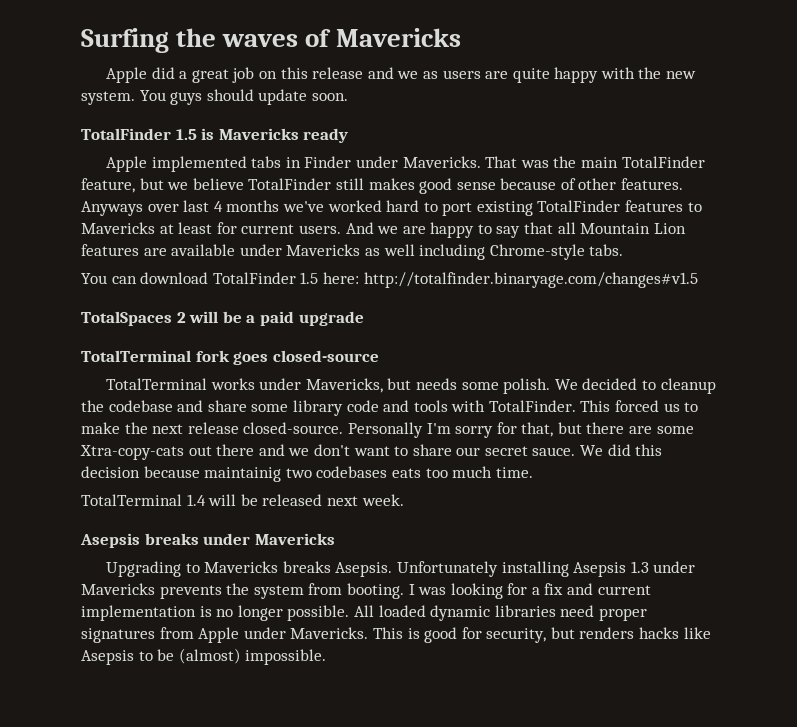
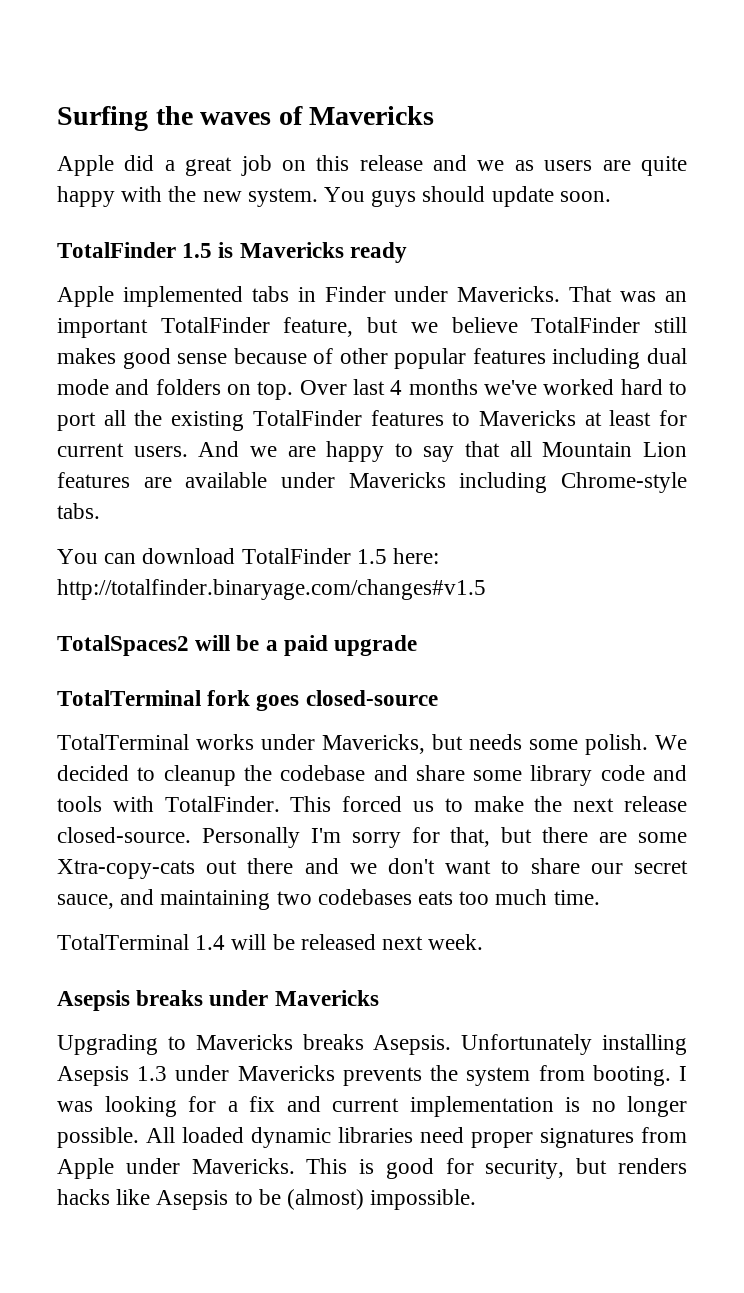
[553,156,618,168] the main -> [665,291,688,302] [57,318,148,338] an important
[621,178,684,190] [81,201,179,216] features. Anyways over -> [394,348,687,369] [57,379,347,400] popular features including dual mode and folders on top. Over
(473, 209) none -> [103,410,163,426] all the
[364,244,415,256] as well -> (446, 480) none
[81,311,186,326] TotalSpaces 2 -> [57,635,189,656] TotalSpaces2
[532,444,663,456] [81,466,282,482] sauce. We did this decision because maintainig -> [57,889,271,910] sauce, and maintaining

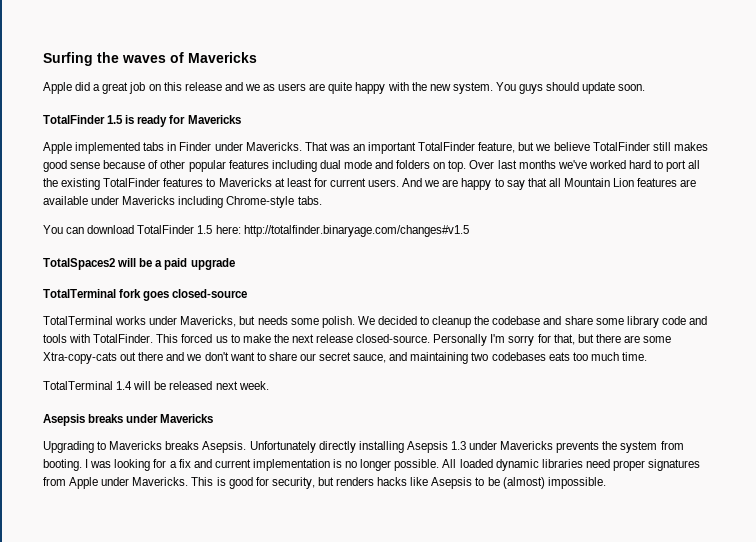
[239,242,407,263] Mavericks ready -> [137,115,241,127] ready for Mavericks
[390,380,403,395] 4 -> (517, 164) none
(593, 1044) none -> [318,441,356,453] directly

